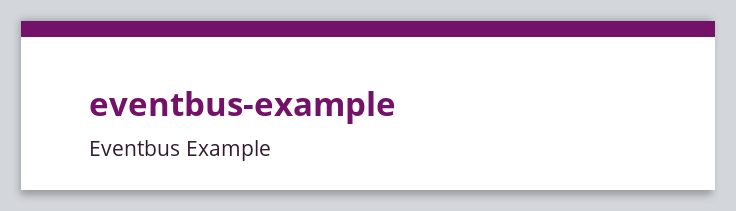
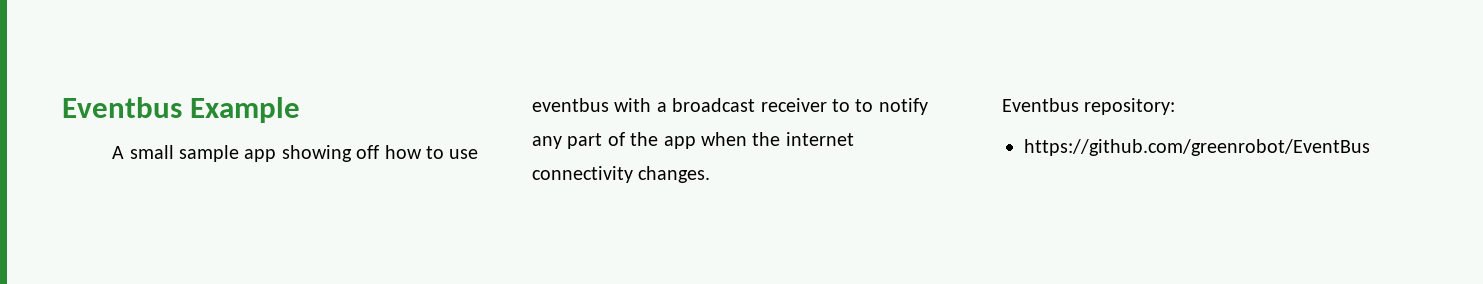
[89,91,396,124] [89,140,271,161] eventbus-example // Eventbus Example -> [62,97,301,123] [112,145,479,162] [532,98,928,115] [532,132,854,149] [532,166,711,183] [1002,98,1176,115] [1024,139,1370,156] Eventbus Example // A small sample app showing off how to use eventbus with a broadcast receiver to to notify any part of the app when the internet connectivity changes. // Eventbus repository: // https://github.com/greenrobot/EventBus

